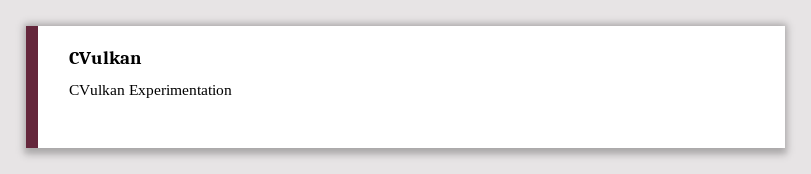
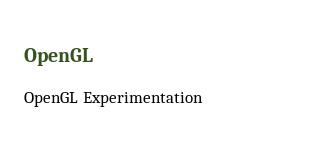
[69,51,142,64] [69,85,125,95] CVulkan // CVulkan -> [24,48,93,66] [24,92,78,107] OpenGL // OpenGL

